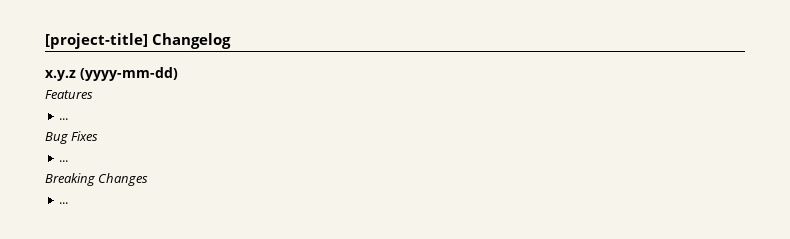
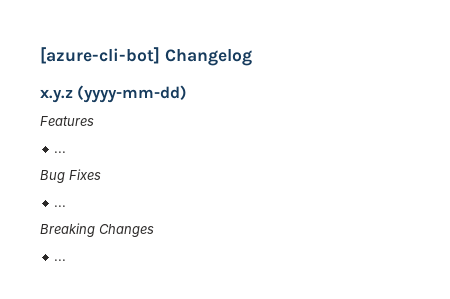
[45,33,148,49] [project-title] -> [40,47,160,64] [azure-cli-bot]

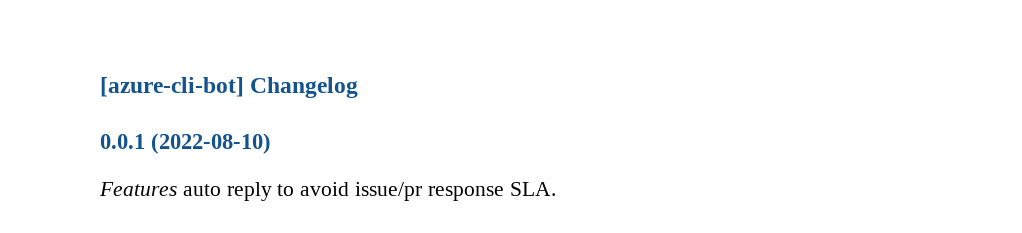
[40,85,188,103] x.y.z (yyyy-mm-dd) -> [100,133,272,154] 0.0.1 (2022-08-10)
[54,151,67,153] [40,169,101,183] [54,205,67,207] [40,223,154,237] [54,259,67,261] // ... // Bug Fixes // ... // Breaking Changes // ... -> [182,182,556,201] auto reply to avoid issue/pr response SLA.

